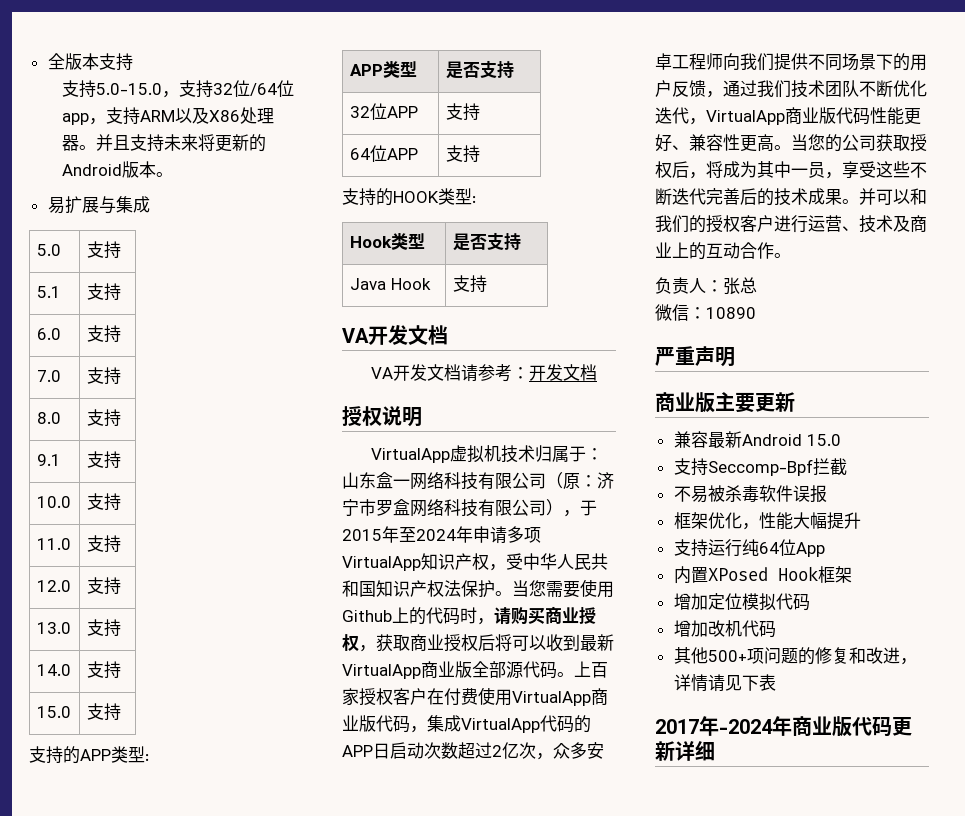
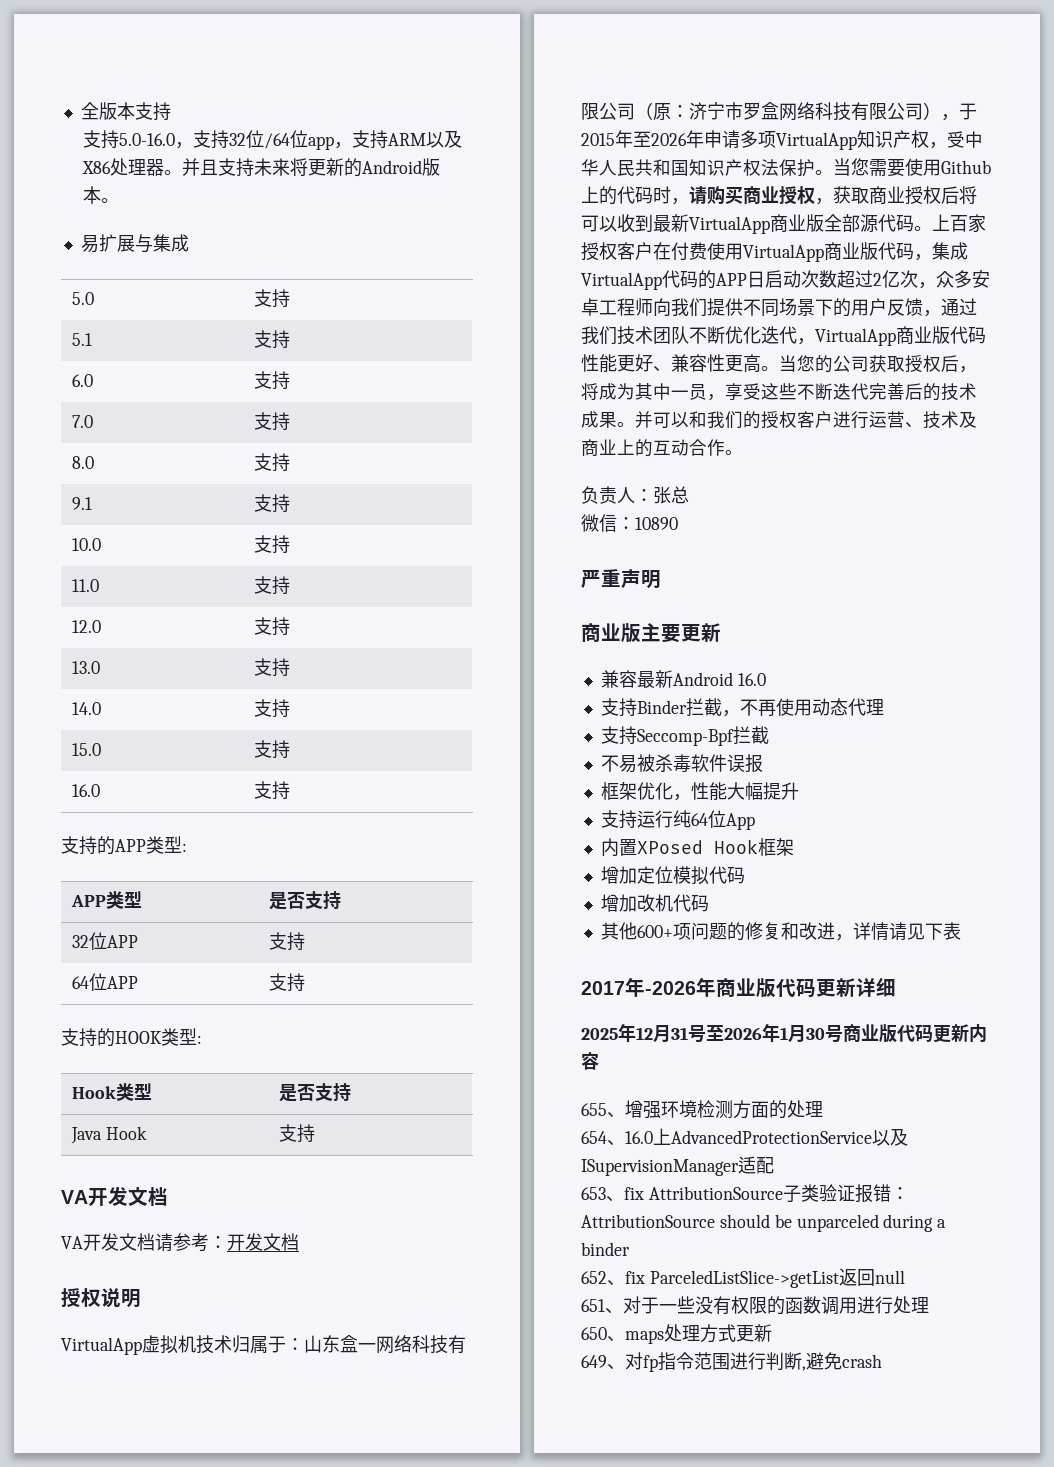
[96,83,163,95] 5.0-15.0 -> [119,133,176,146] 5.0-16.0
(121, 712) none -> [72,784,101,797] [254,781,291,800] // 16.0 | 支持
[416,529,456,541] 2024 -> [651,133,687,146] 2026
[806,434,841,446] 15.0 -> [737,673,766,686] [600,698,884,717] 16.0 // 支持Binder拦截，不再使用动态代理
[707,650,747,662] 500+ -> [636,925,673,938] 600+
[719,719,773,734] -2024 -> [645,981,696,995] -2026
(715, 751) none -> [581,1023,987,1043] [581,1052,599,1070] [581,1100,823,1119] [581,1128,908,1146] [581,1156,774,1176] [581,1184,909,1203] [581,1214,947,1232] [581,1242,630,1256] [581,1268,905,1288] [581,1296,929,1315] [581,1324,772,1344] [581,1352,882,1372] // 2025年12月31号至2026年1月30号商业版代码更新内容 // 655、增强环境检测方面的处理 // 654、16.0上AdvancedProtectionService以及ISupervisionManager适配 // 653、fix AttributionSource子类验证报错：AttributionSource should be unparceled during a binder // 652、fix ParceledListSlice->getList返回null // 651、对于一些没有权限的函数调用进行处理 // 650、maps处理方式更新 // 649、对fp指令范围进行判断,避免crash

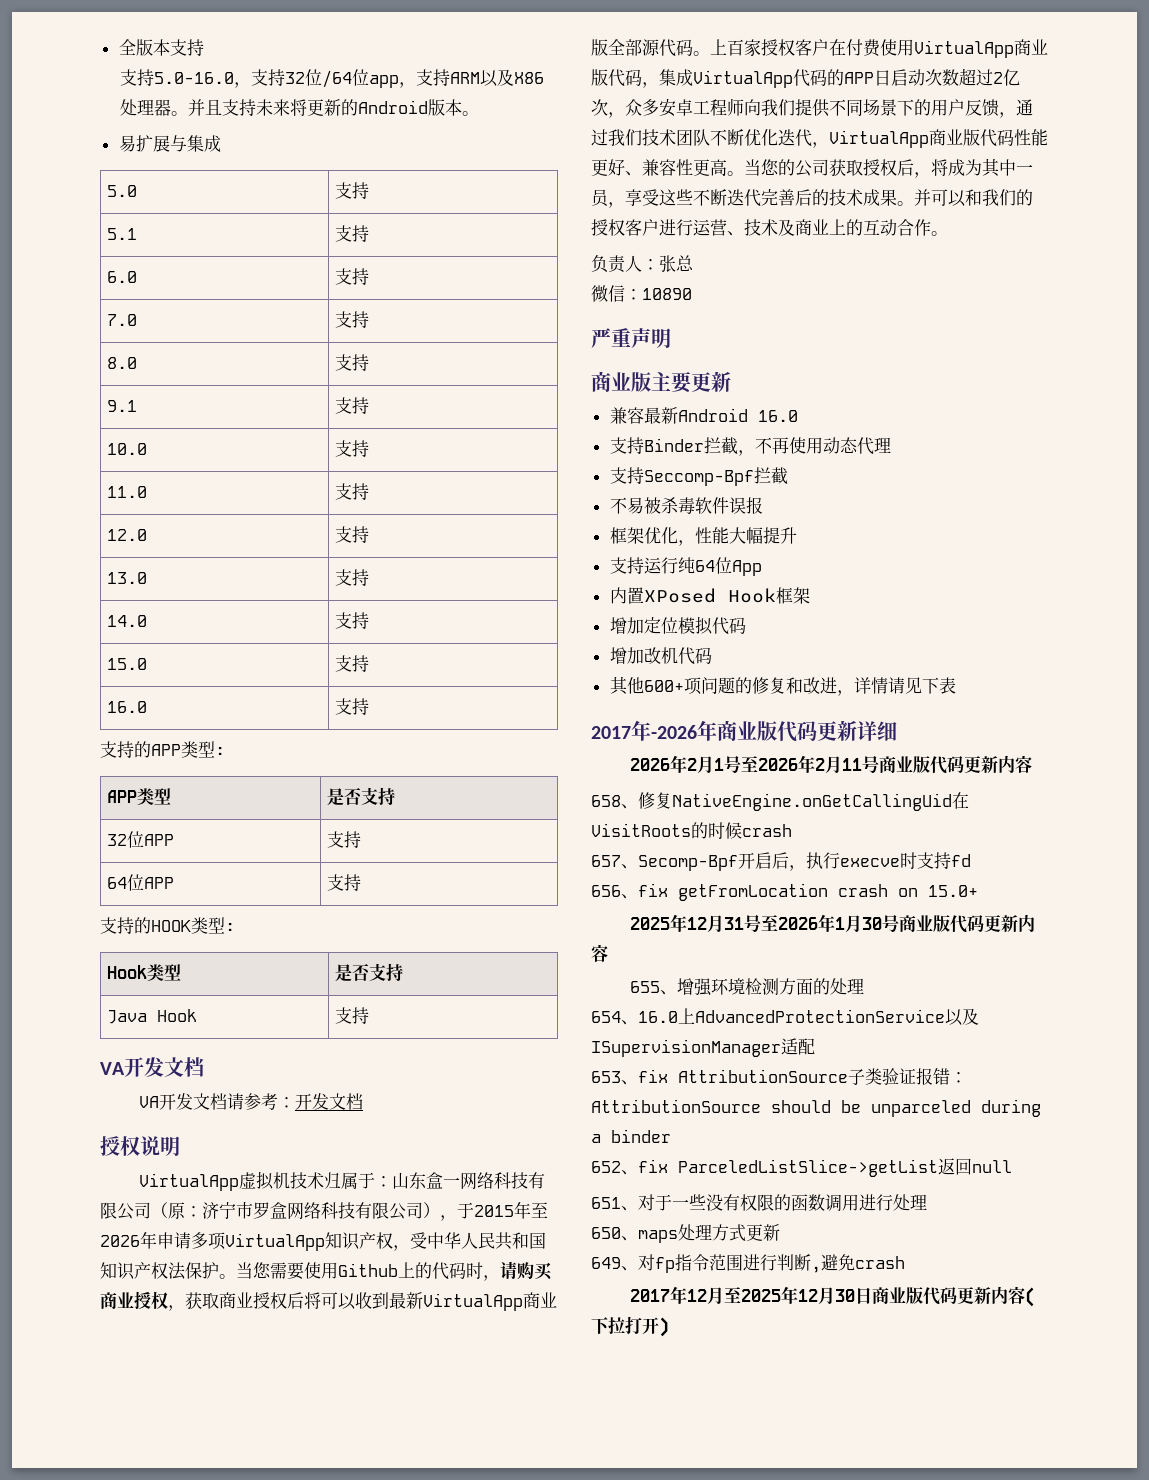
(896, 987) none -> [630,755,1033,774] [591,792,969,811] [591,822,792,839] [591,852,971,871] [591,883,978,901] // 2026年2月1号至2026年2月11号商业版代码更新内容 // 658、修复NativeEngine.onGetCallingUid在VisitRoots的时候crash // 657、Secomp-Bpf开启后，执行execve时支持fd // 656、fix getFromLocation crash on 15.0+
(882, 1361) none -> [630,1286,1036,1307] [591,1316,669,1337] // 2017年12月至2025年12月30日商业版代码更新内容(下拉打开)

